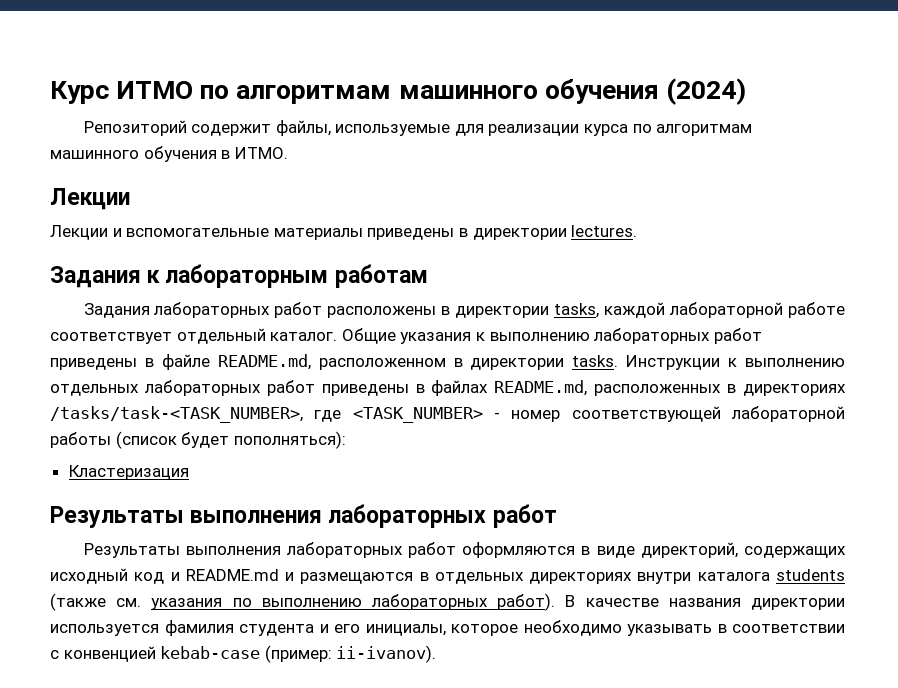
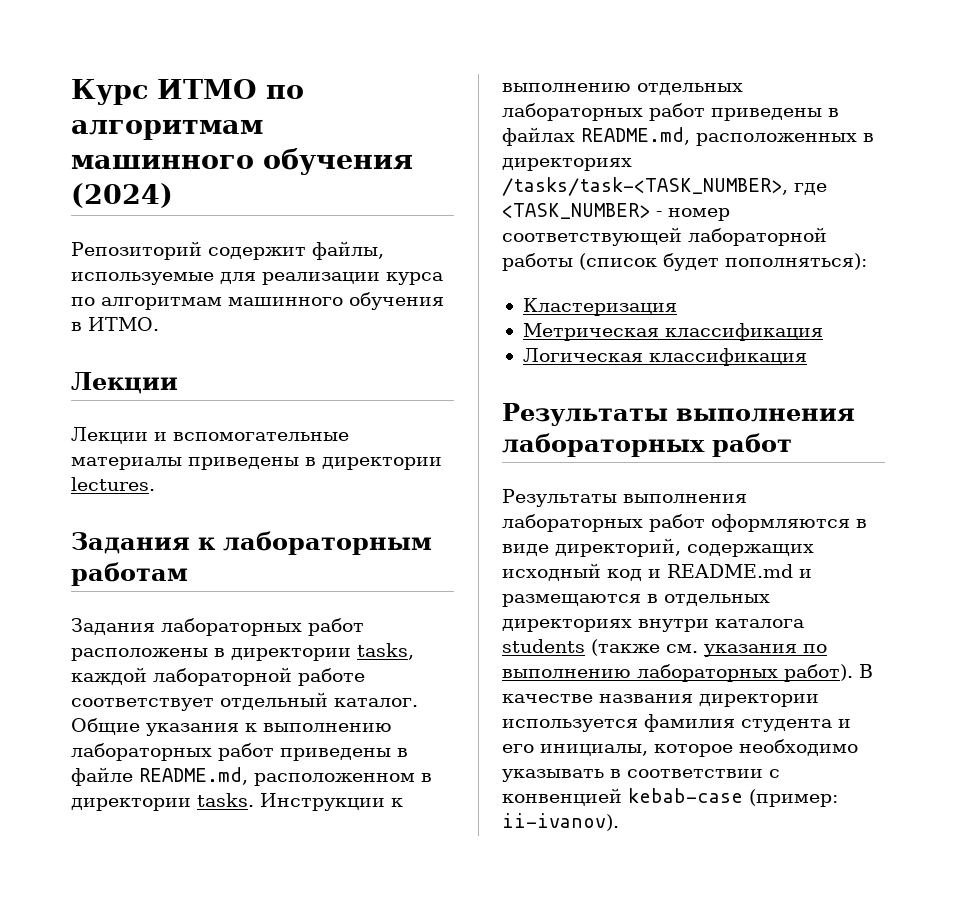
(189, 472) none -> [522,323,823,341] [522,348,807,366] // Метрическая классификация // Логическая классификация

